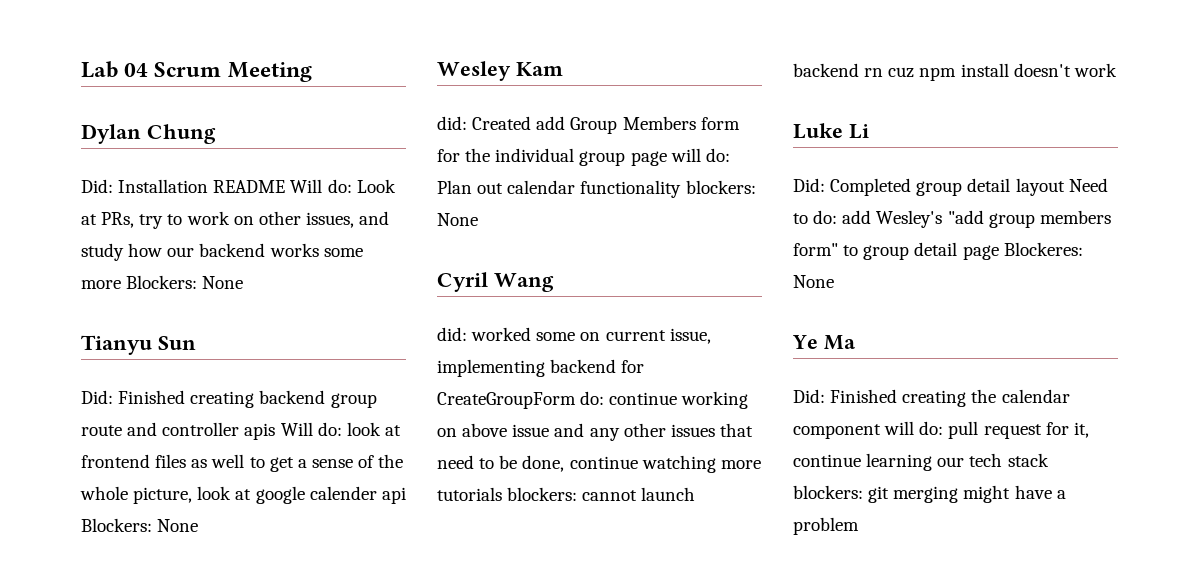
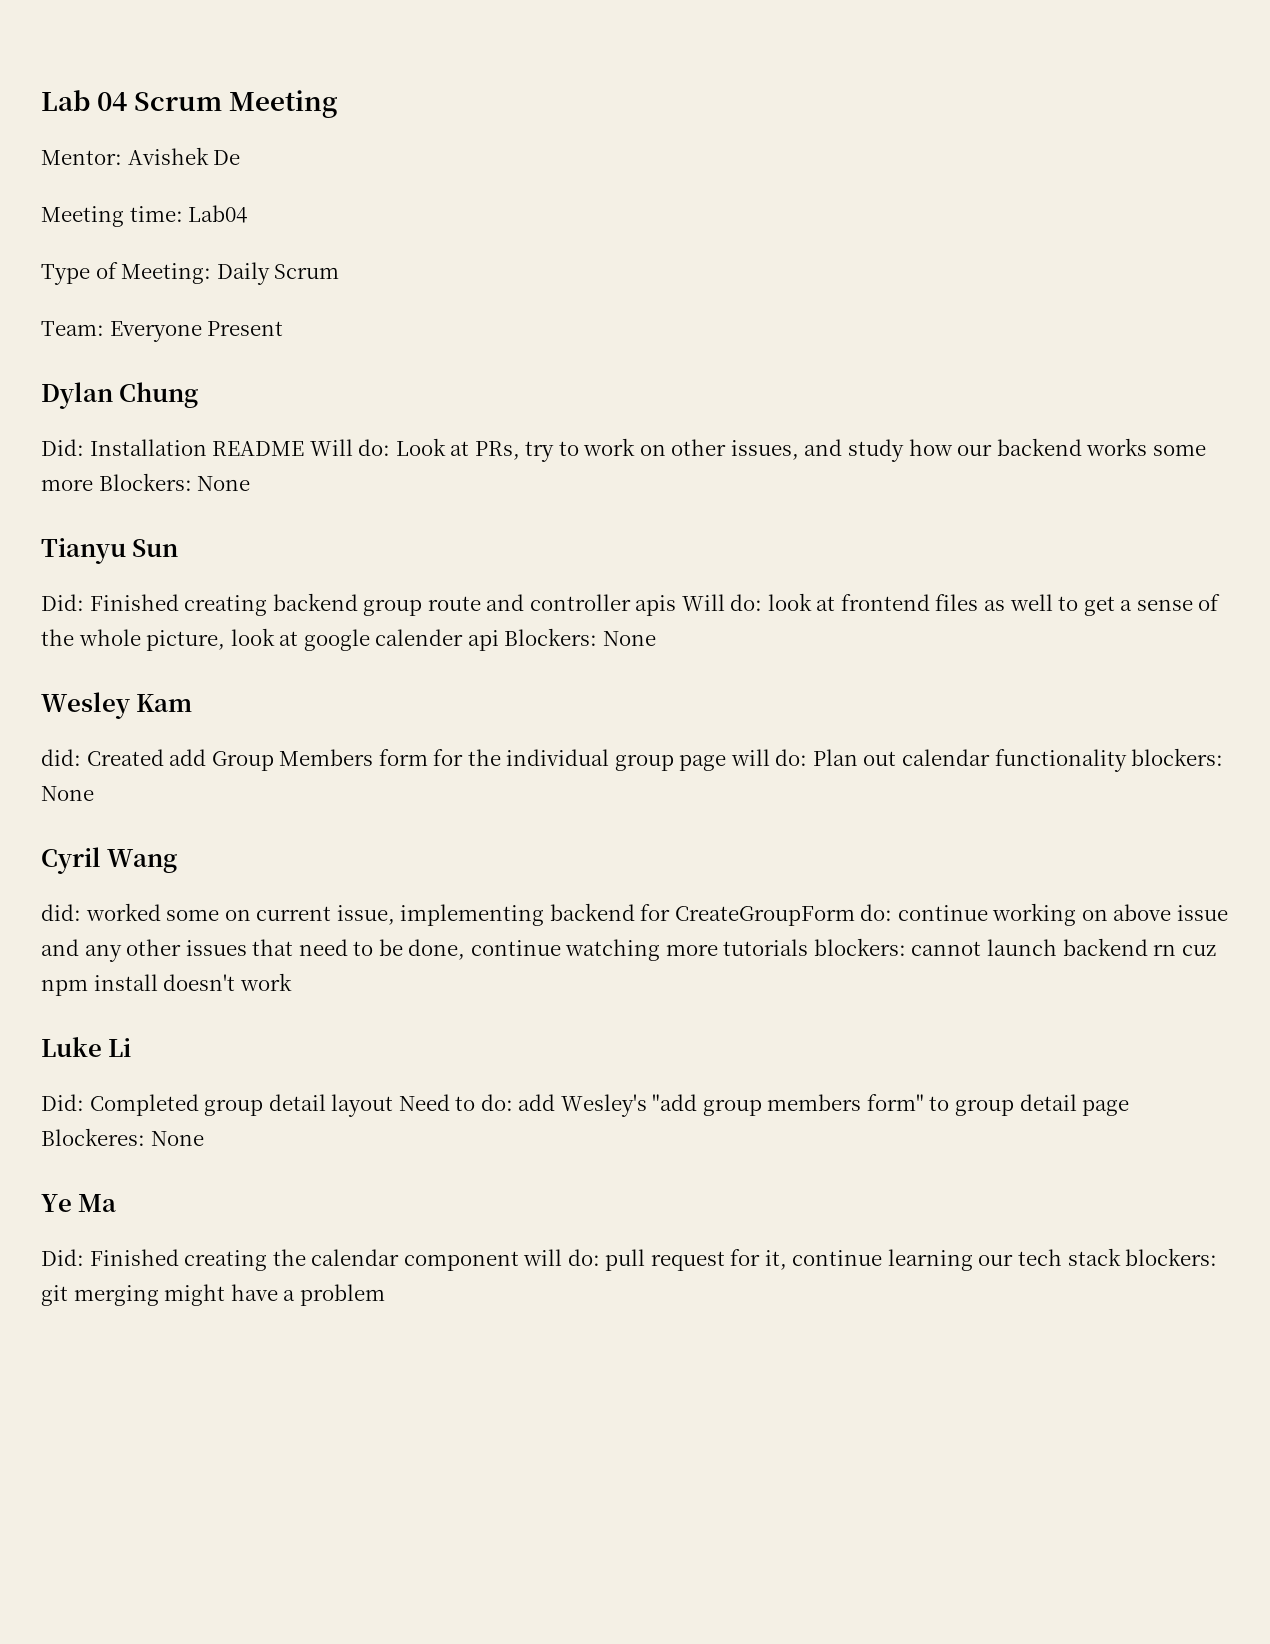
(312, 72) none -> [41,147,241,165] [41,205,248,227] [41,262,340,285] [41,321,284,342] // Mentor: Avishek De // Meeting time: Lab04 // Type of Meeting: Daily Scrum // Team: Everyone Present

